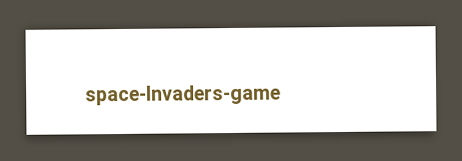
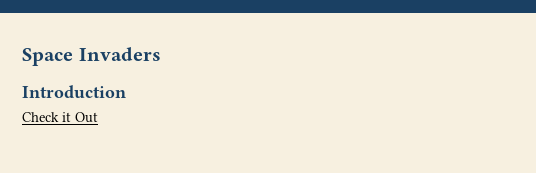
[85,84,281,106] space-Invaders-game -> [22,47,161,66] [22,85,126,98] [22,112,98,123] Space Invaders // Introduction // Check it Out

